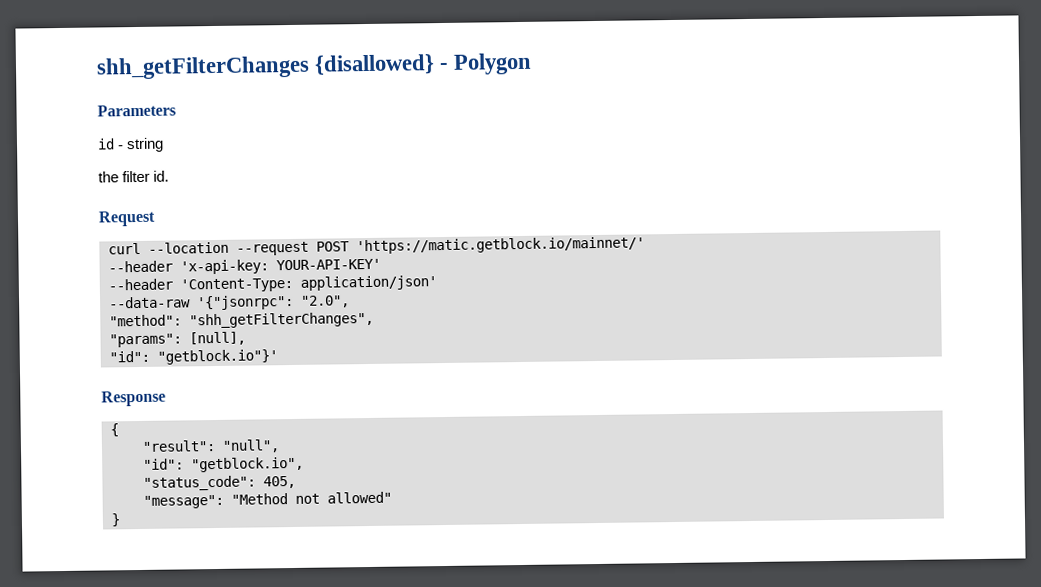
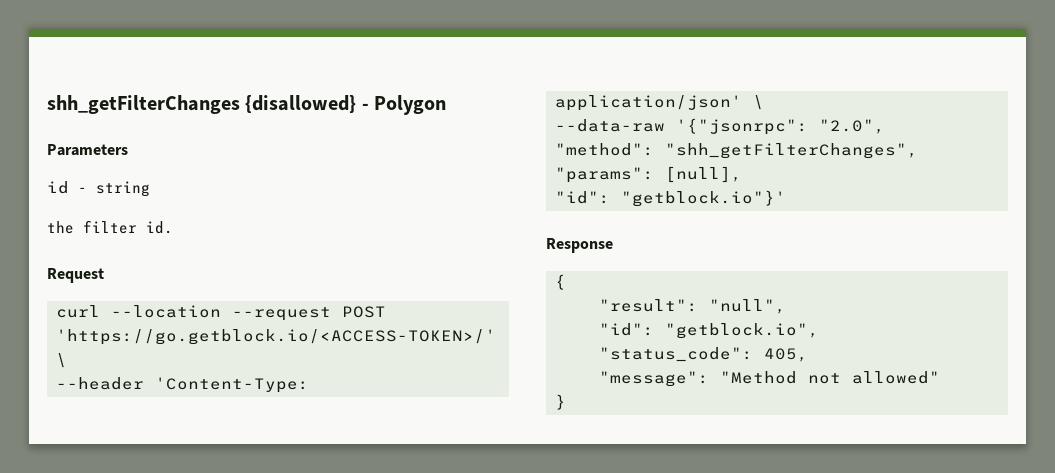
[356,236,645,255] [108,258,381,275] 'https://matic.getblock.io/mainnet/' // --header 'x-api-key: YOUR-API-KEY' -> [56,329,496,345] [56,353,67,368] 'https://go.getblock.io/<ACCESS-TOKEN>/' \
(437, 283) none -> [753,95,764,110] \

